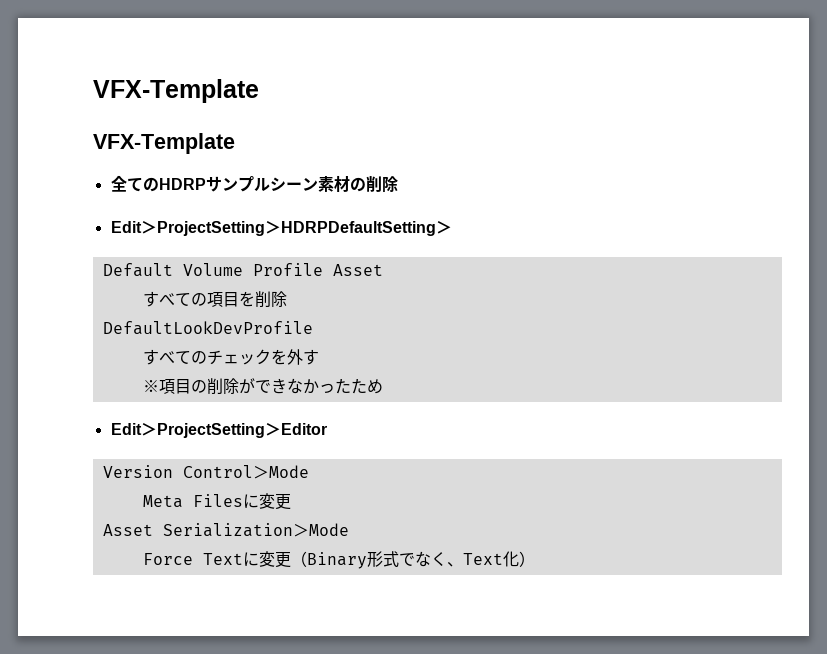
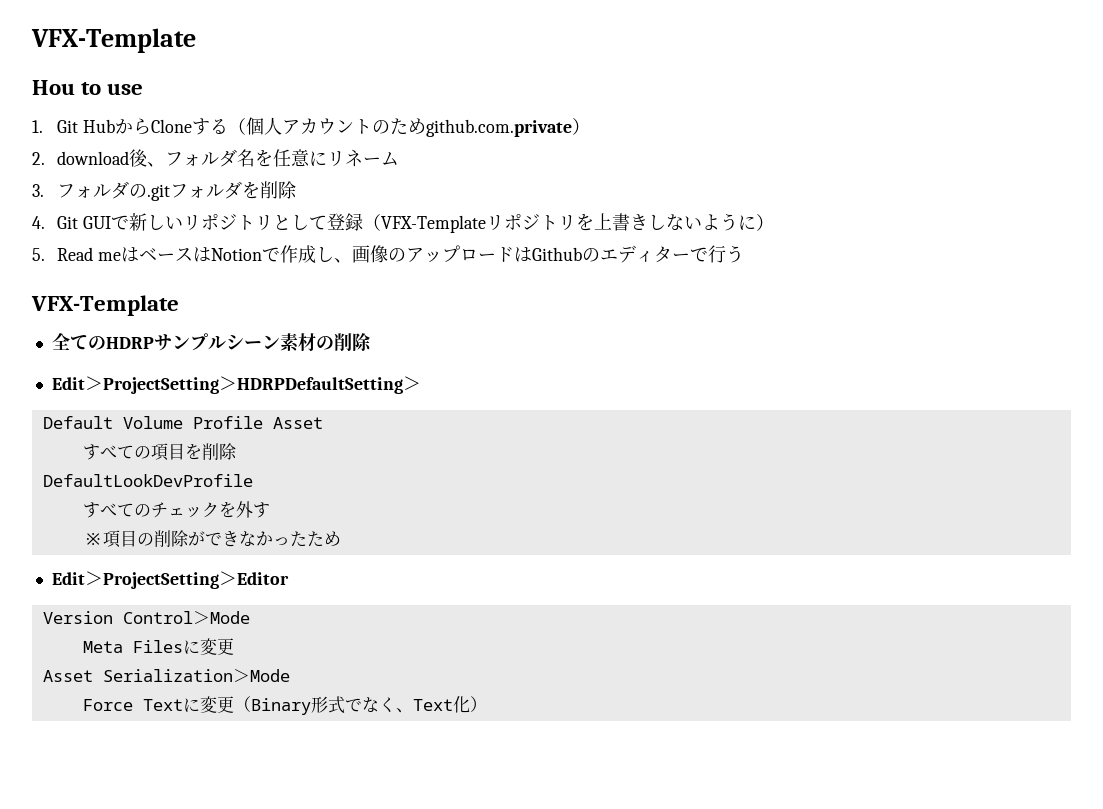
[93,79,259,103] VFX-Template -> [31,28,196,53] [32,80,144,95] [32,117,590,137] [32,149,400,167] [32,181,298,201] [32,213,774,233] [32,245,744,263] VFX-Template // Hou to use // 1. Git HubからCloneする（個人アカウントのためgithub.com.private） // 2. download後、フォルダ名を任意にリネーム // 3.フォルダの.gitフォルダを削除 // 4. Git GUIで新しいリポジトリとして登録（VFX-Templateリポジトリを上書きしないように） // 5. Read meはベースはNotionで作成し、画像のアップロードはGithubのエディターで行う

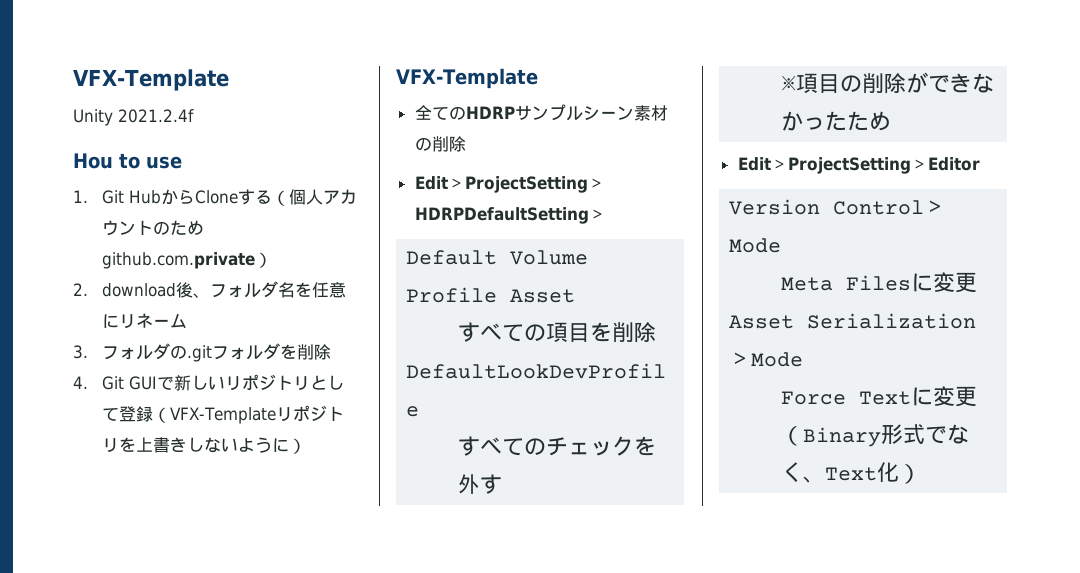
[31,28,196,53] VFX-Template -> [73,69,229,91] [73,109,194,126] VFX-Template // Unity 2021.2.4f
[32,245,744,263] // 5. Read meはベースはNotionで作成し、画像のアップロードはGithubのエディターで行う -> (307, 446) none

